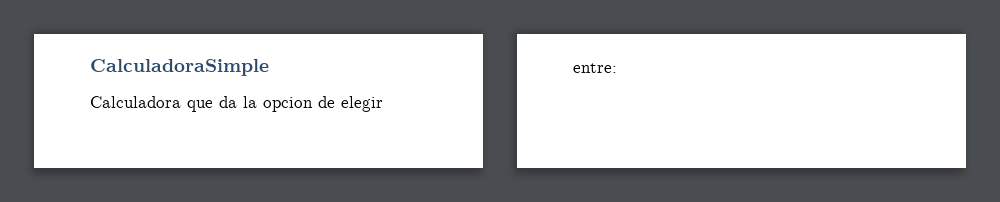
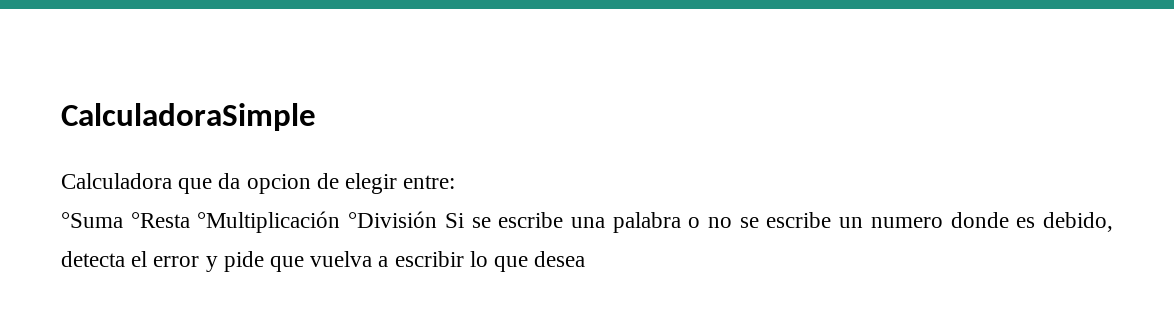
[243,96,257,108] la -> (241, 181) none
(617, 68) none -> [61,211,1114,233] [61,251,586,272] // °Suma °Resta °Multiplicación °División Si se escribe una palabra o no se escribe un numero donde es debido, detecta el error y pide que vuelva a escribir lo que desea

